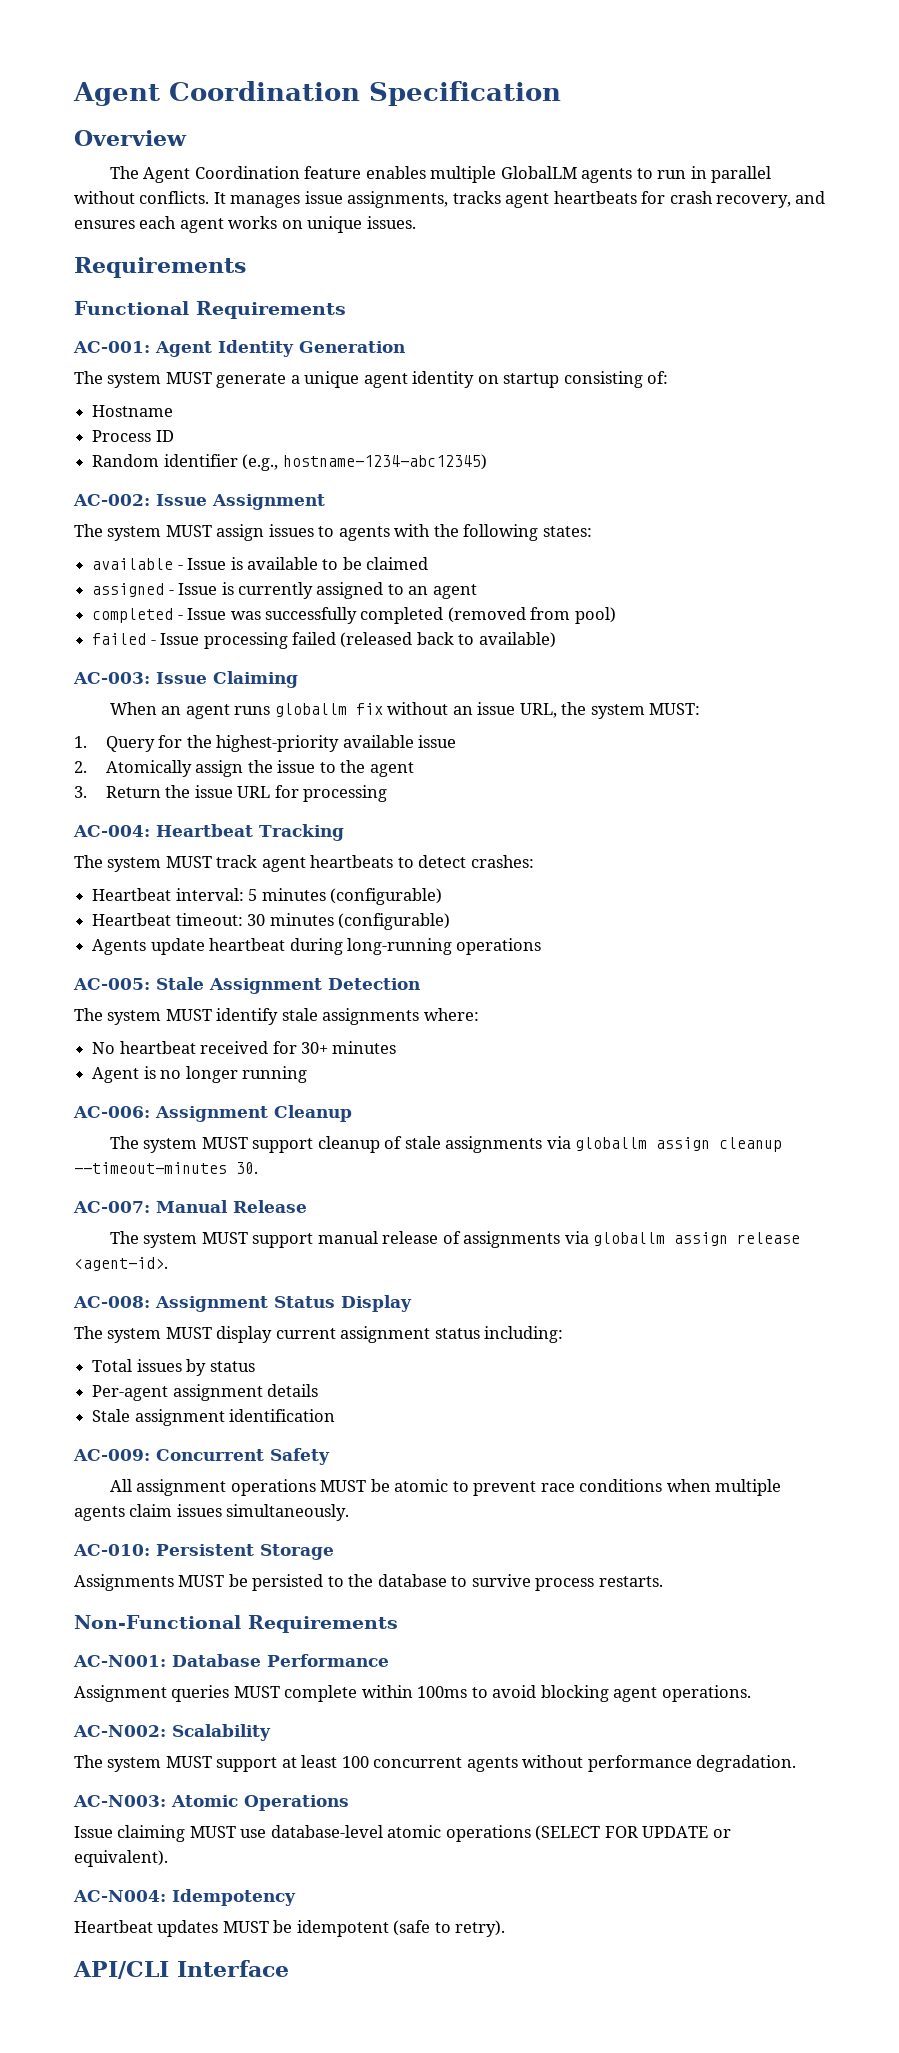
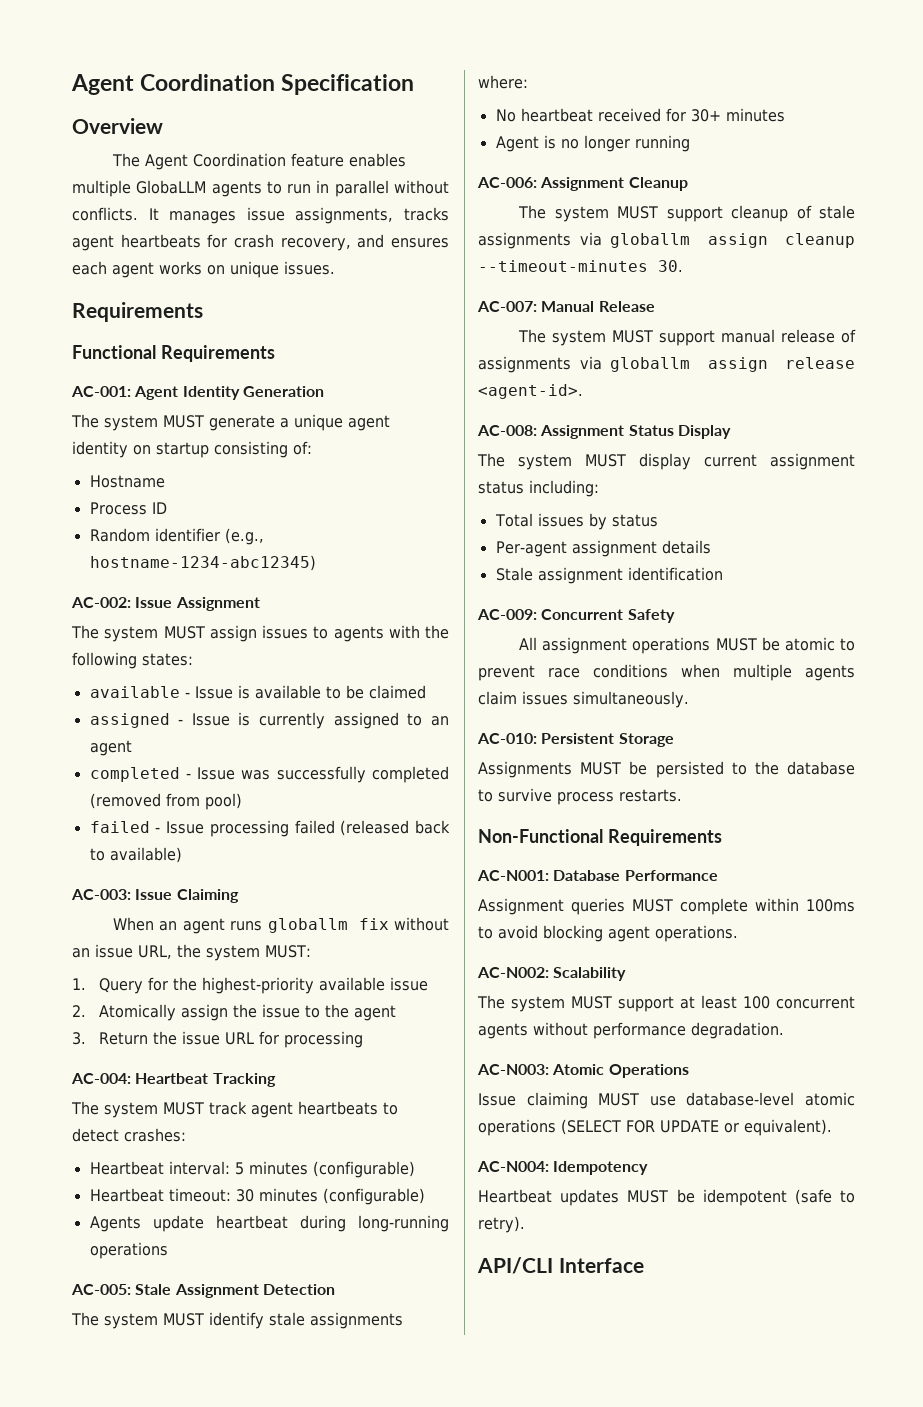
[500,166,577,179] GlobalLM -> [136,180,207,194] GlobaLLM

